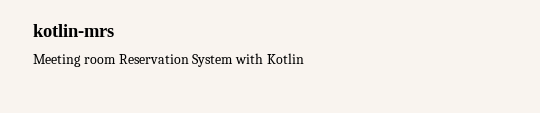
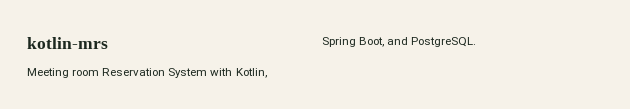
[266,53,304,64] Kotlin -> [235,68,267,78] [322,37,477,47] Kotlin, Spring Boot, and PostgreSQL.

